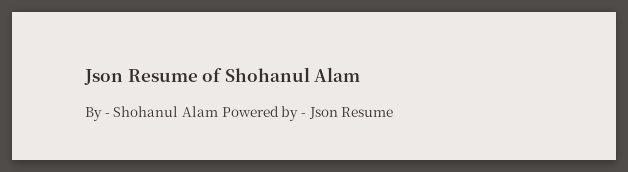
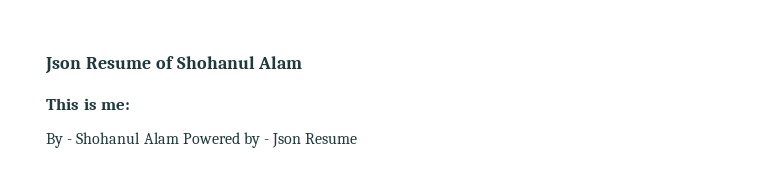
(361, 74) none -> [46,98,131,110] // This is me:

